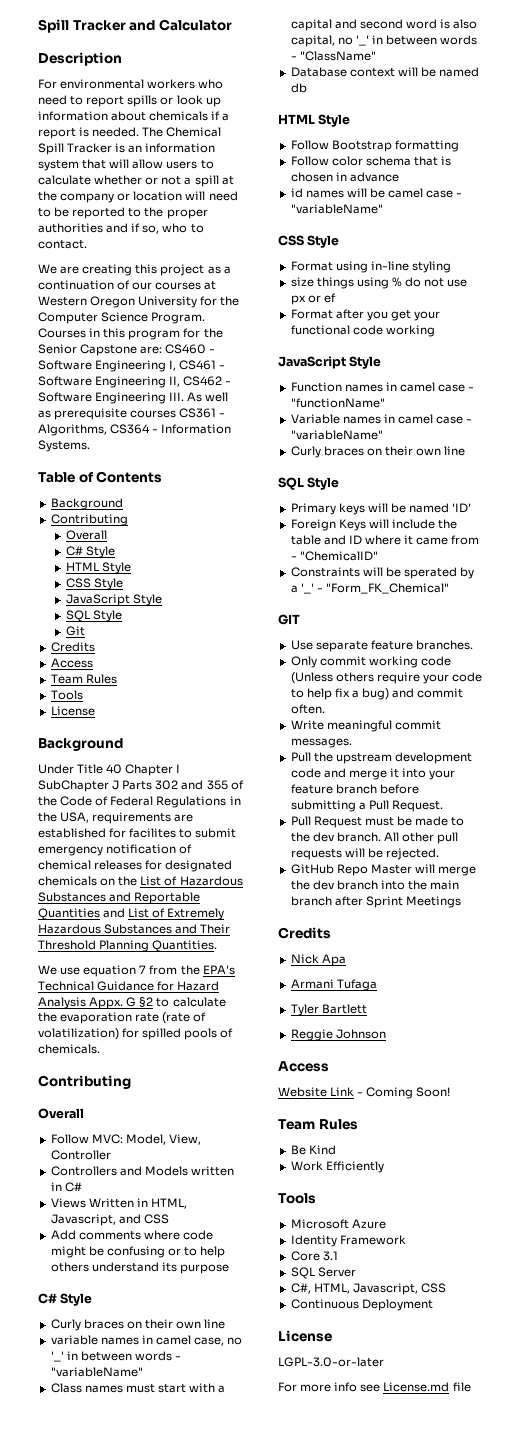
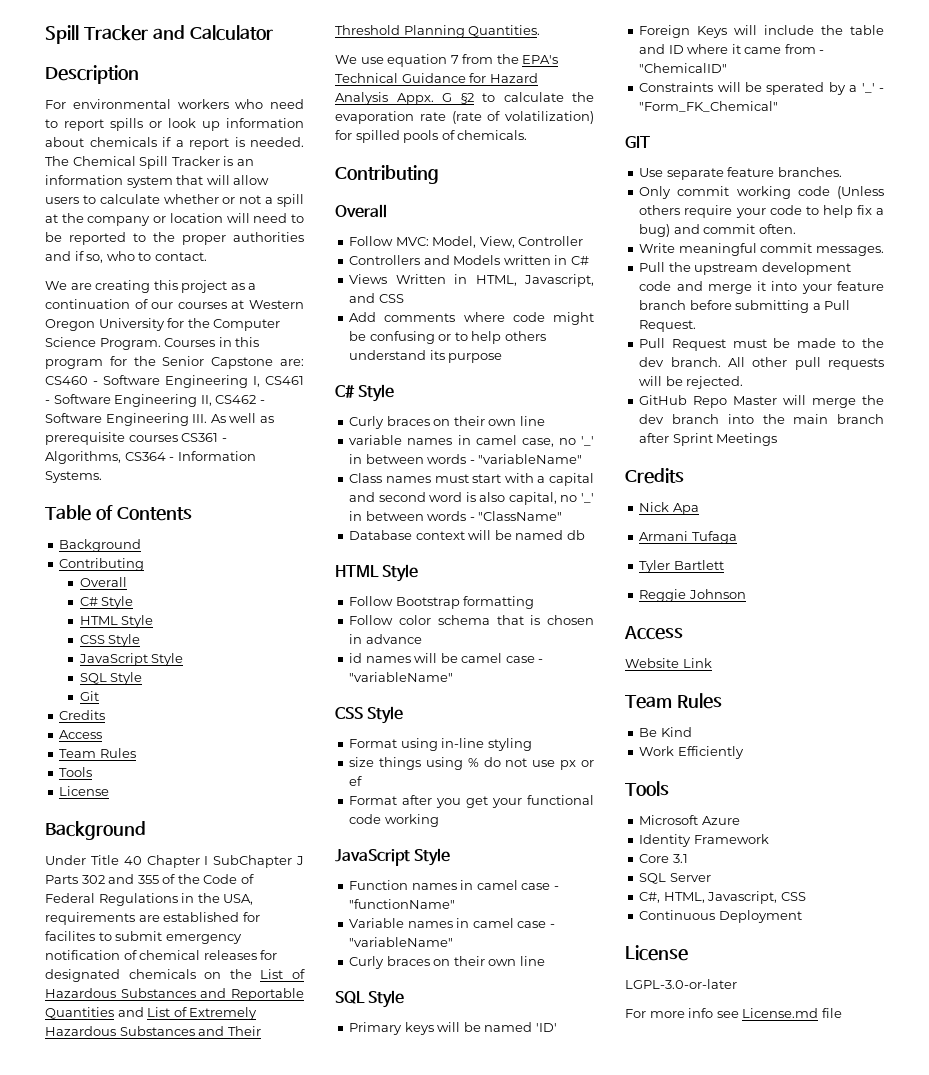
[357,1087,451,1099] - Coming Soon! -> (712, 663) none

